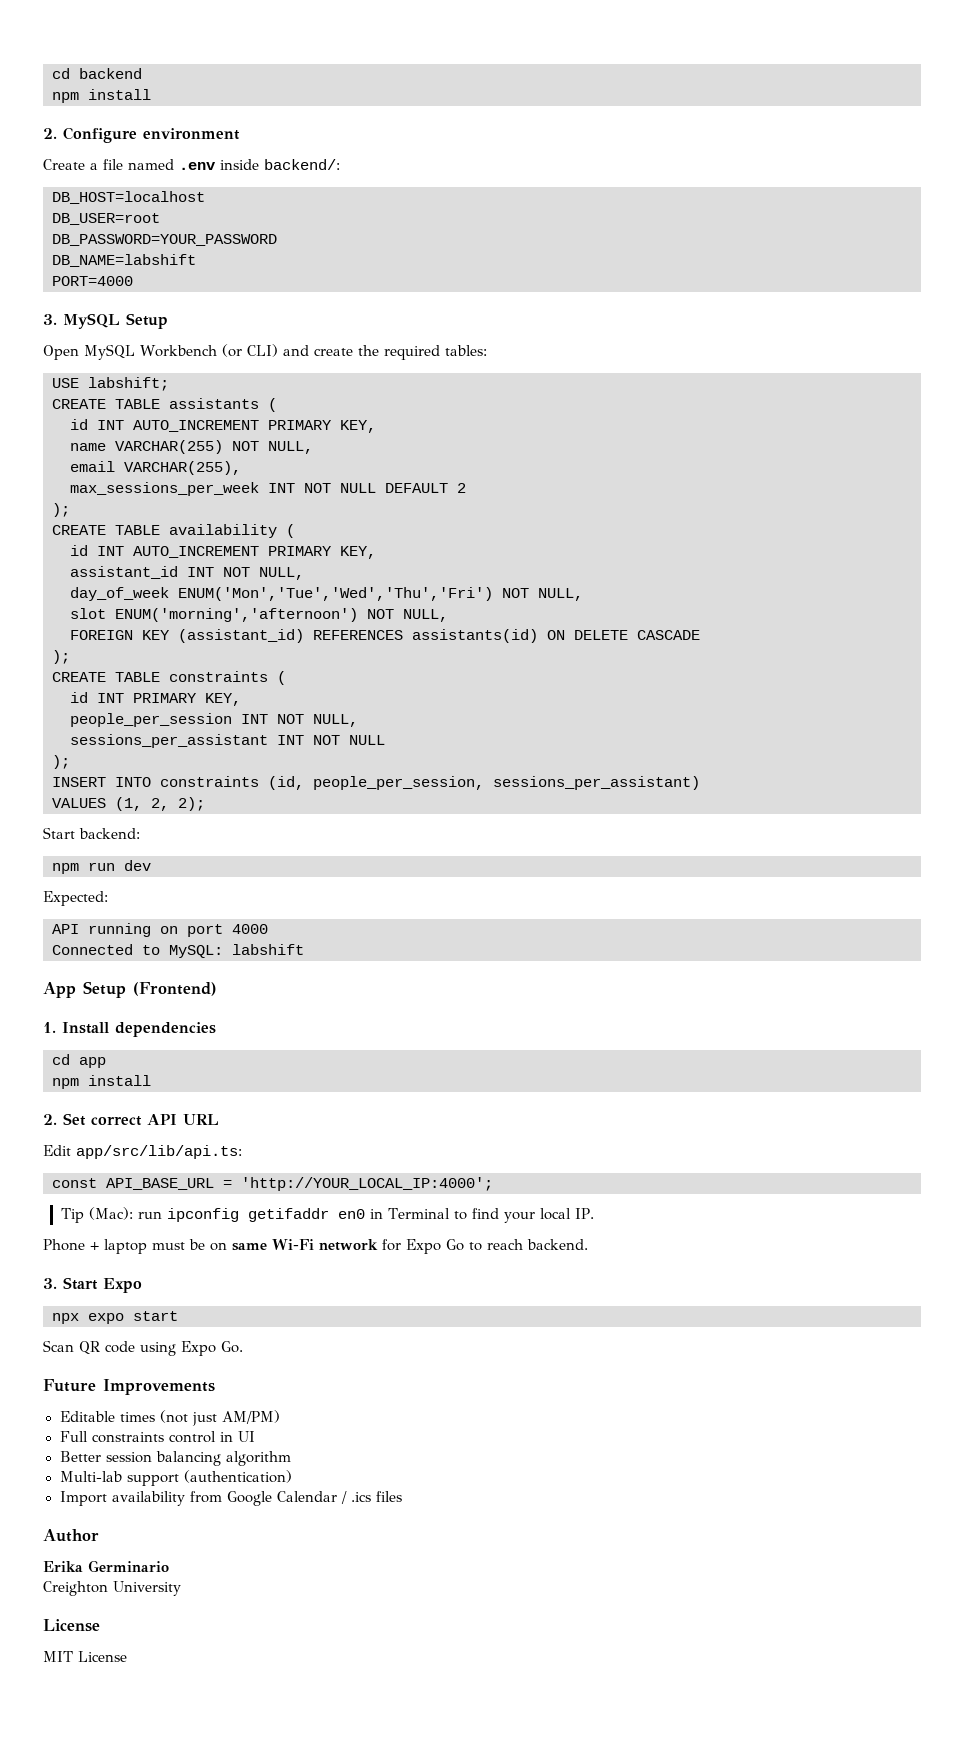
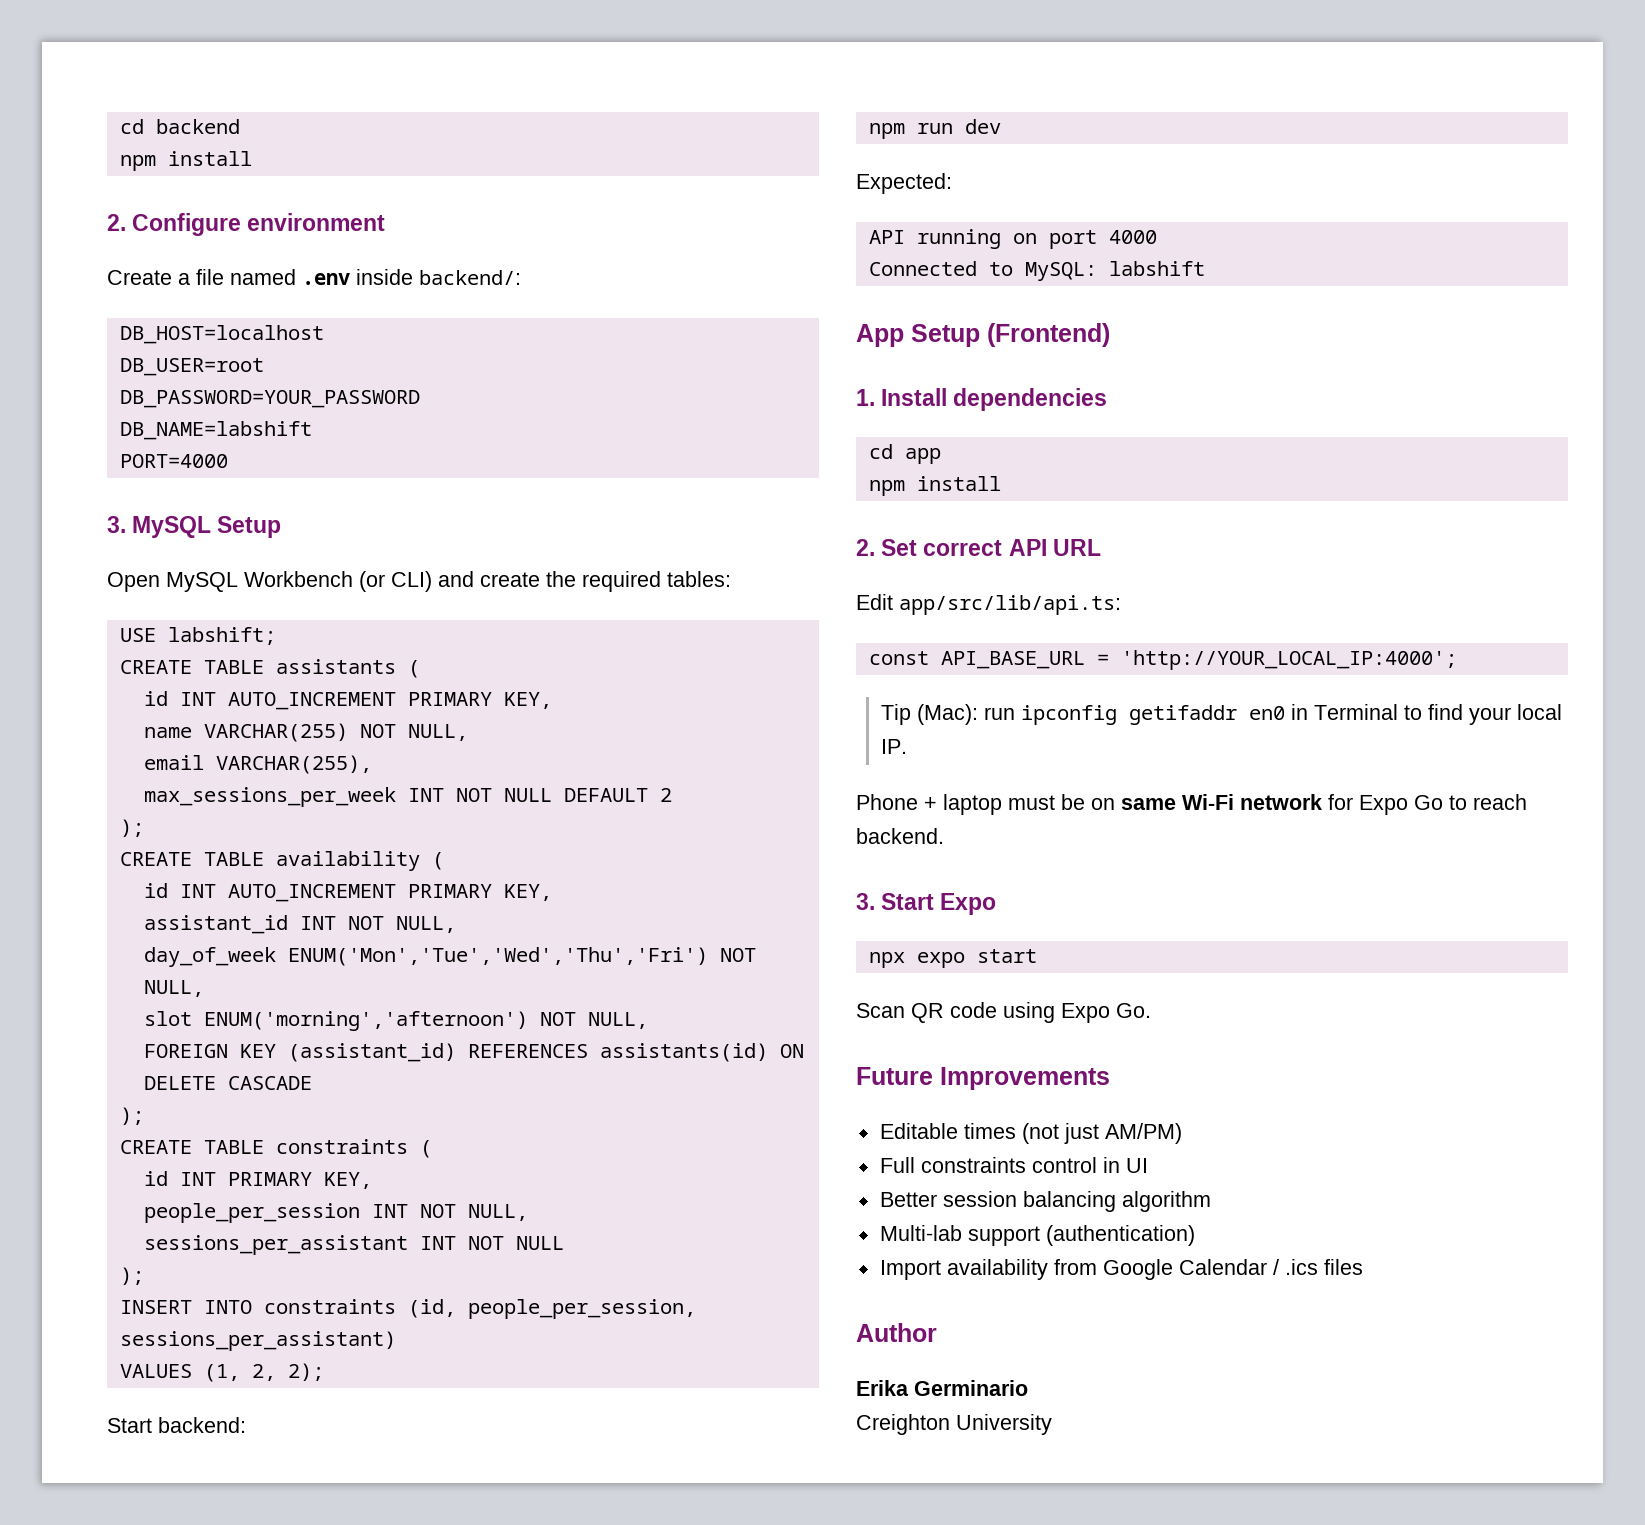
[43,1619,100,1632] [43,1651,127,1662] // License // MIT License -> (1052, 1424) none

